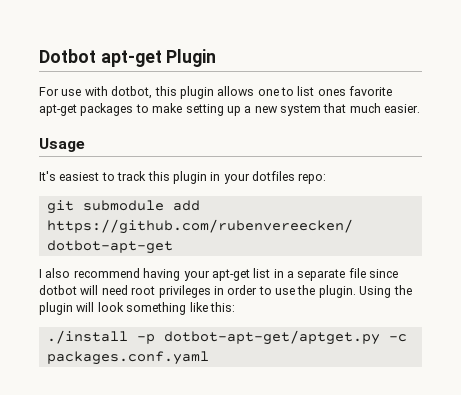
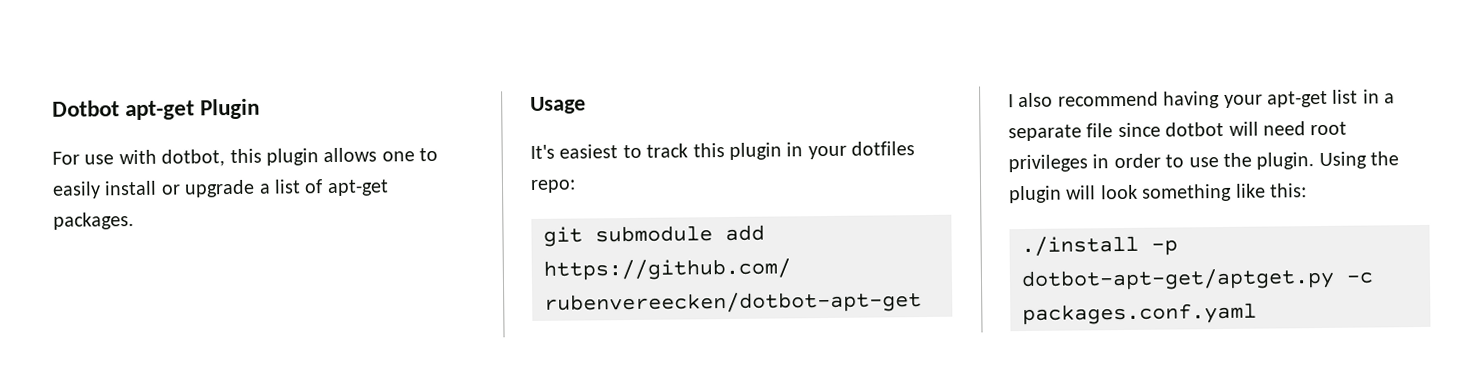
[297,86,393,96] [39,103,421,116] list ones favorite apt-get packages to make setting up a new system that much easier. -> [52,179,389,199] [53,212,134,230] easily install or upgrade a list of apt-get packages.

